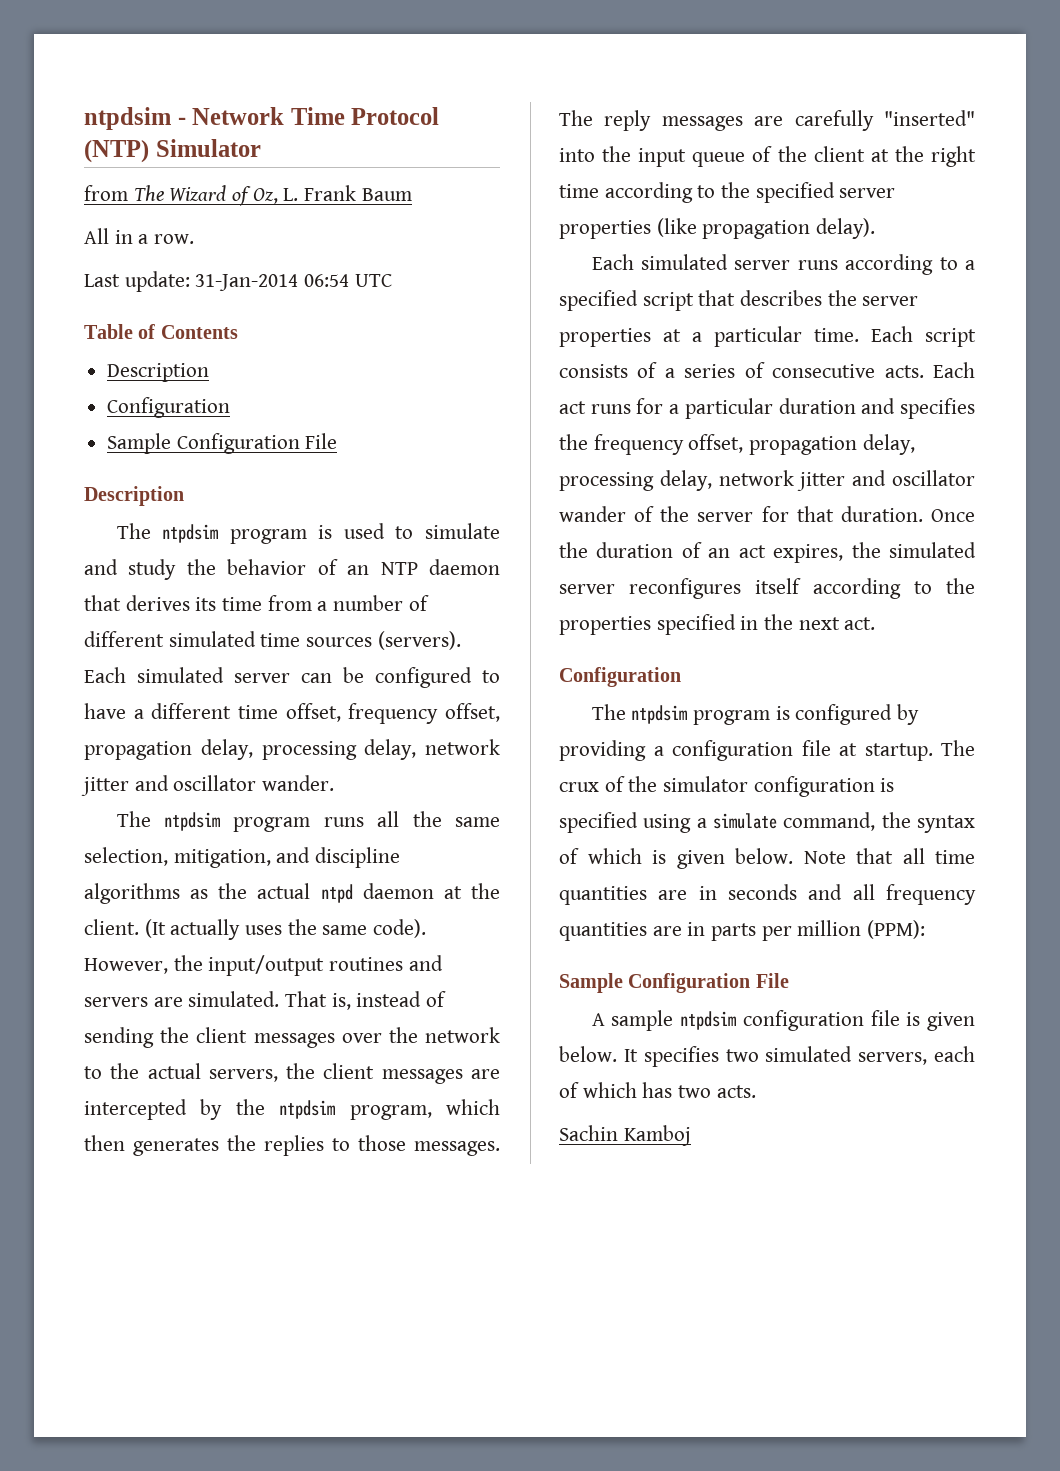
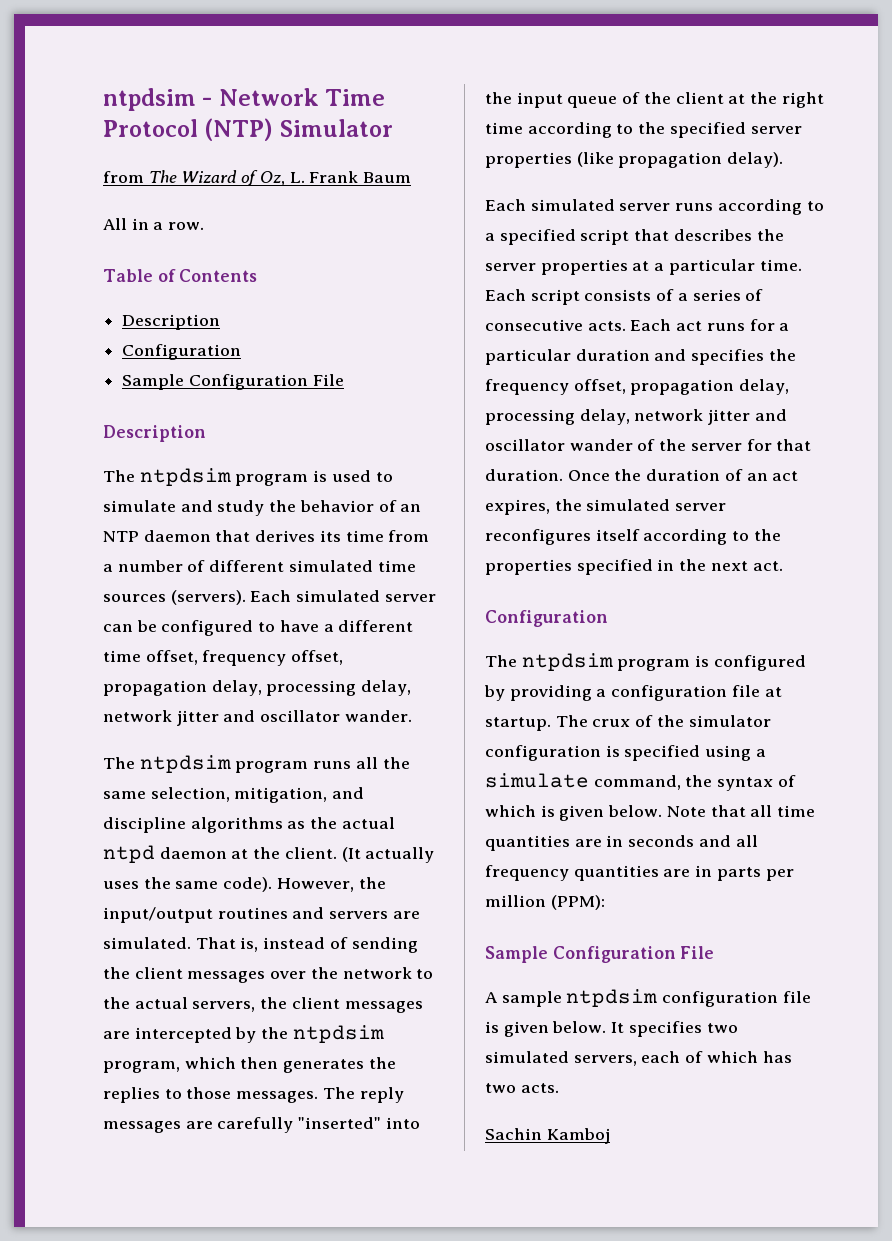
[84,271,392,292] // Last update: 31-Jan-2014 06:54 UTC -> (205, 226) none

